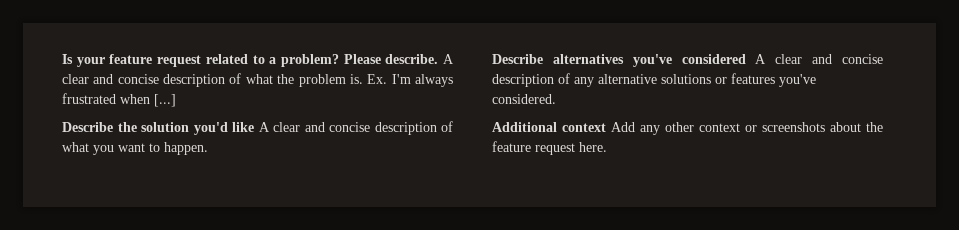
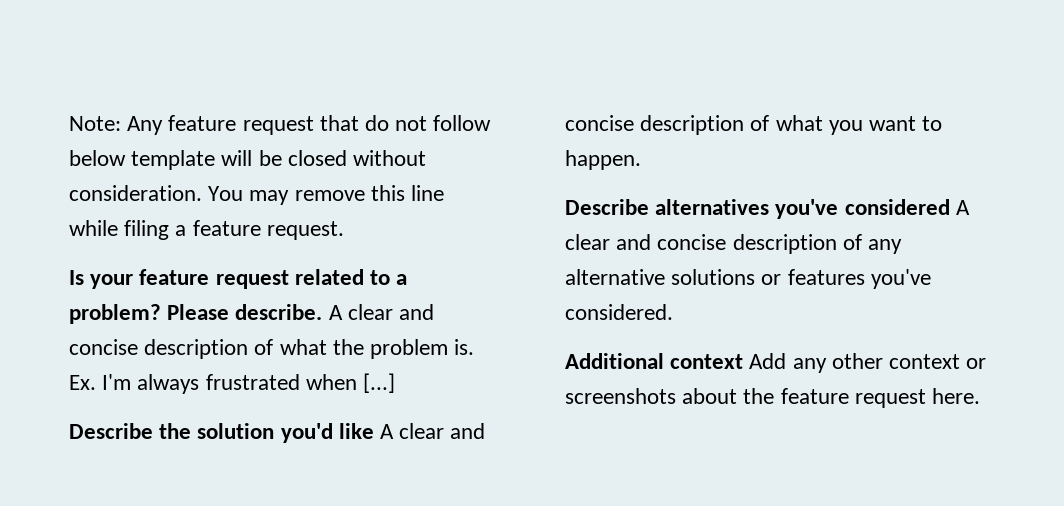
(62, 59) none -> [69,115,492,135] [69,150,427,170] [69,185,445,205] [69,220,344,240] Note: Any feature request that do not follow below template will be closed without consideration. You may remove this line while filing a feature request. //

